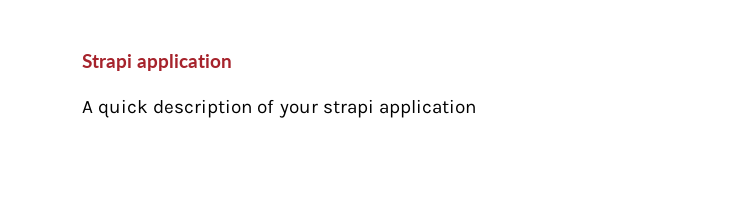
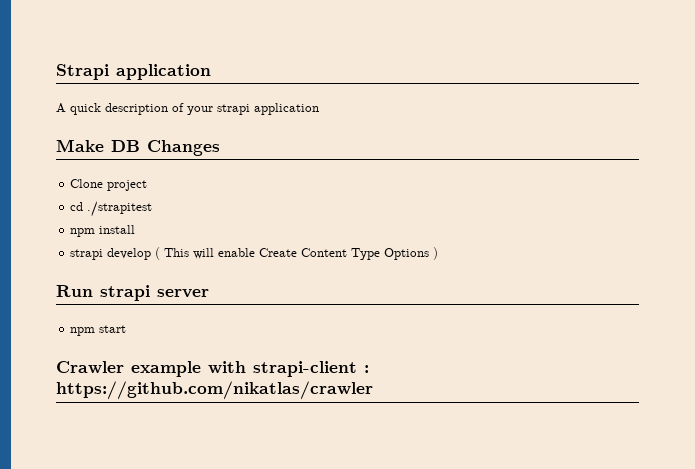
(476, 108) none -> [56,139,220,156] [70,179,148,191] [70,201,153,217] [70,225,136,237] [70,247,439,260] [56,285,209,301] [70,325,127,336] [56,361,369,377] [56,381,373,400] // Make DB Changes // Clone project // cd ./strapitest // npm install // strapi develop ( This will enable Create Content Type Options ) // Run strapi server // npm start // Crawler example with strapi-client : https://github.com/nikatlas/crawler

